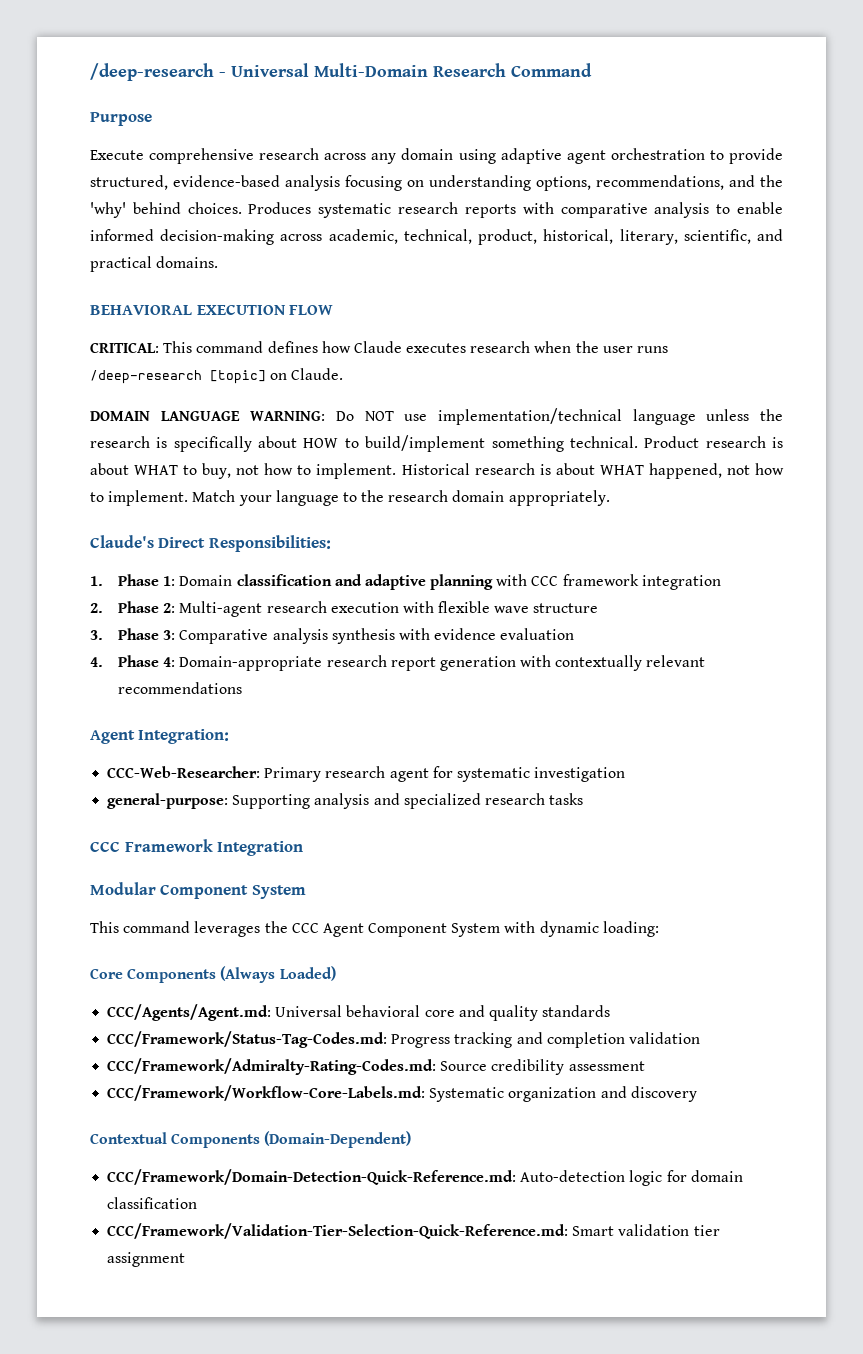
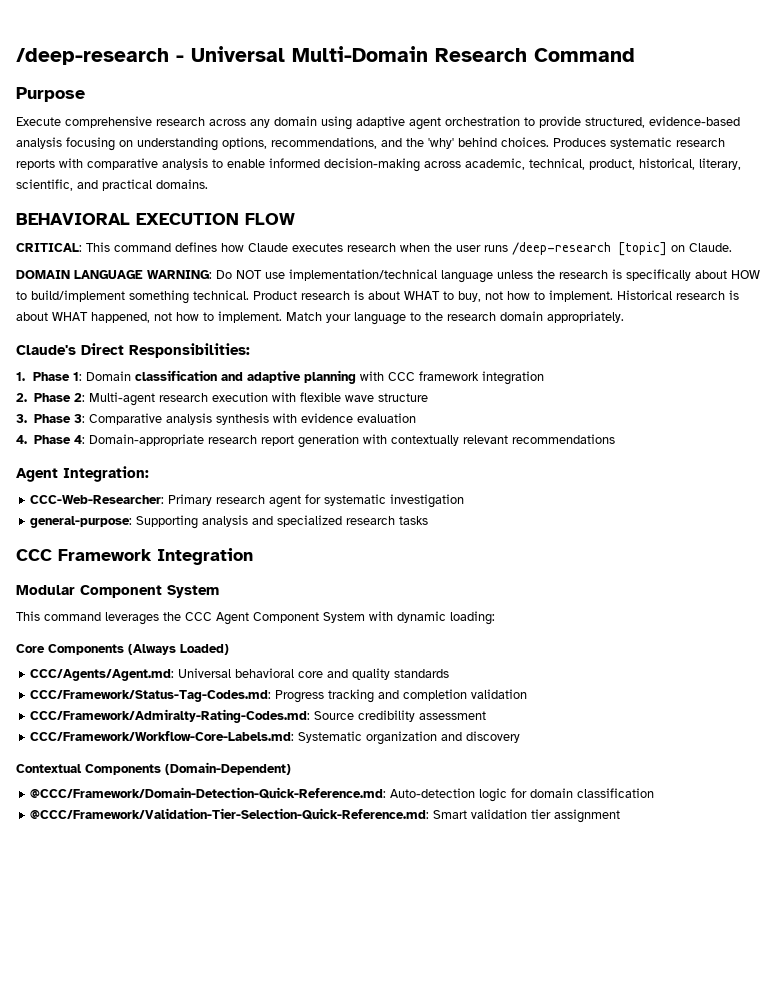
[107,1169,517,1185] CCC/Framework/Domain-Detection-Quick-Reference.md: -> [30,787,387,799] @CCC/Framework/Domain-Detection-Quick-Reference.md:
[107,1223,569,1239] CCC/Framework/Validation-Tier-Selection-Quick-Reference.md: -> [30,808,430,820] @CCC/Framework/Validation-Tier-Selection-Quick-Reference.md:

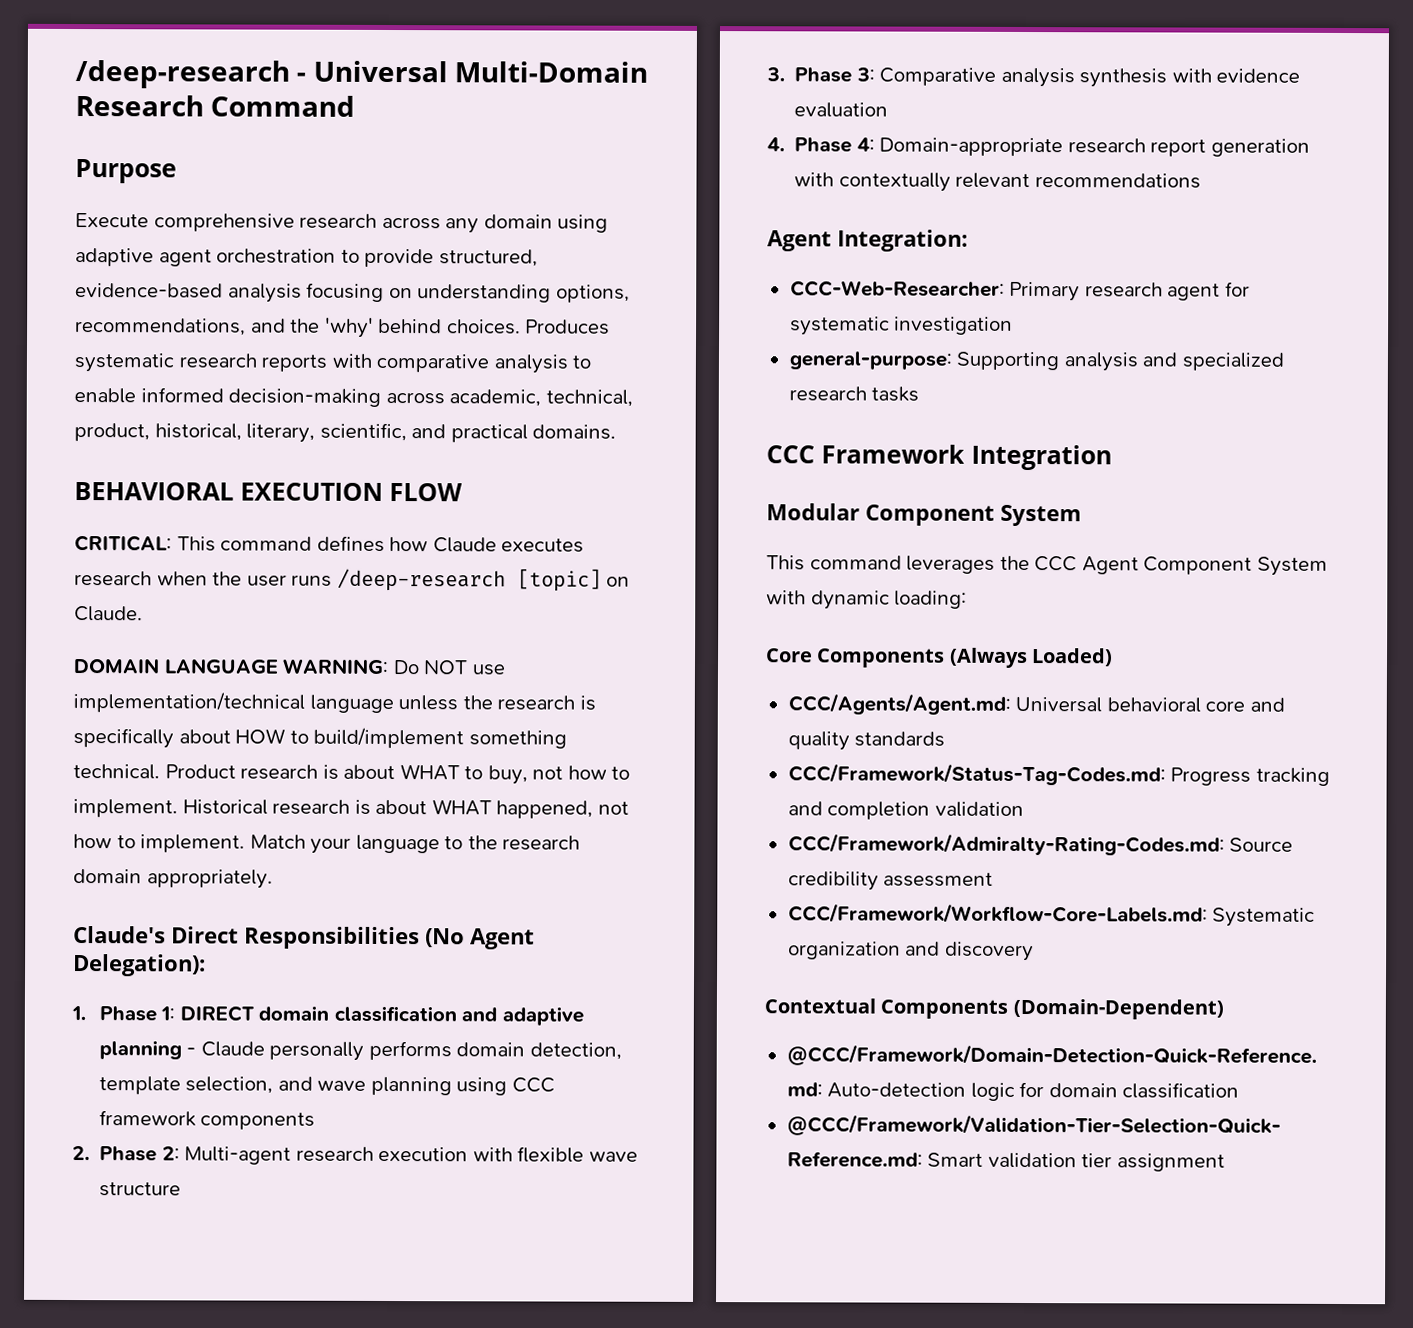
[129,343,250,358] Responsibilities: -> [243,926,535,950] [73,954,206,977] Responsibilities (No Agent Delegation):
[85,371,131,381] Domain -> [179,1005,330,1022] DIRECT domain
[359,371,384,381] with -> [186,1040,622,1061] [98,1076,508,1096] - Claude personally performs domain detection, template selection, and wave planning using
[481,371,544,385] integration -> [200,1112,316,1130] components

